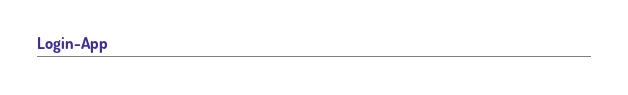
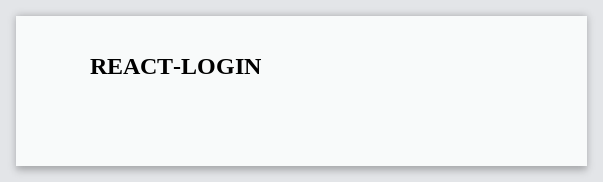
[37,37,108,53] Login-App -> [90,59,262,74] REACT-LOGIN

